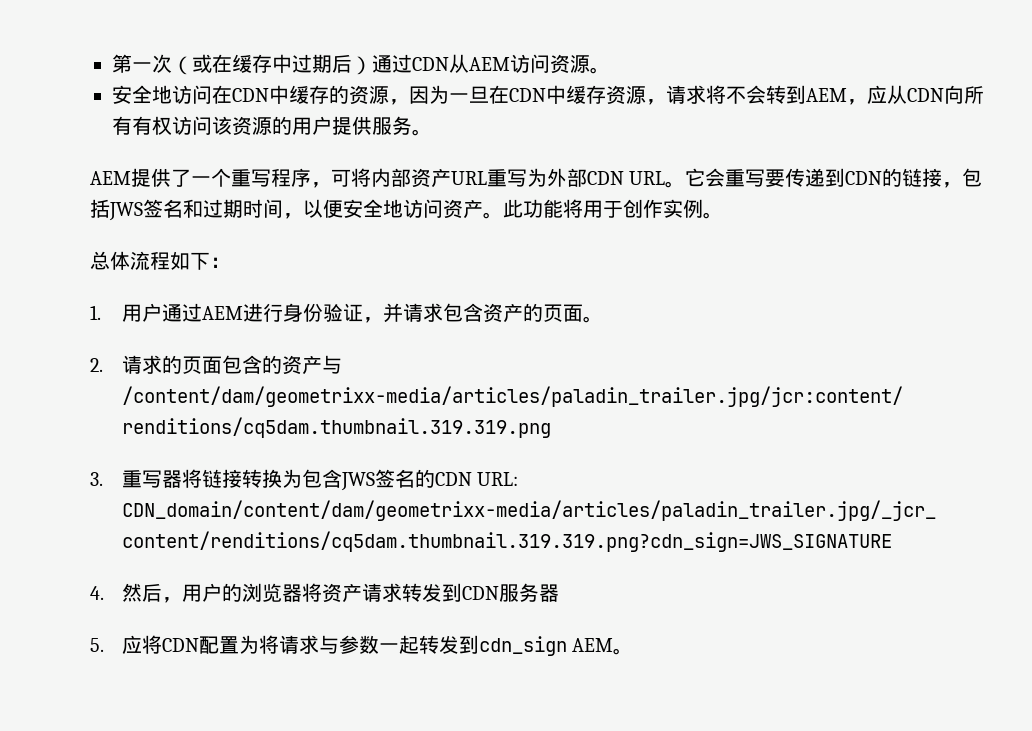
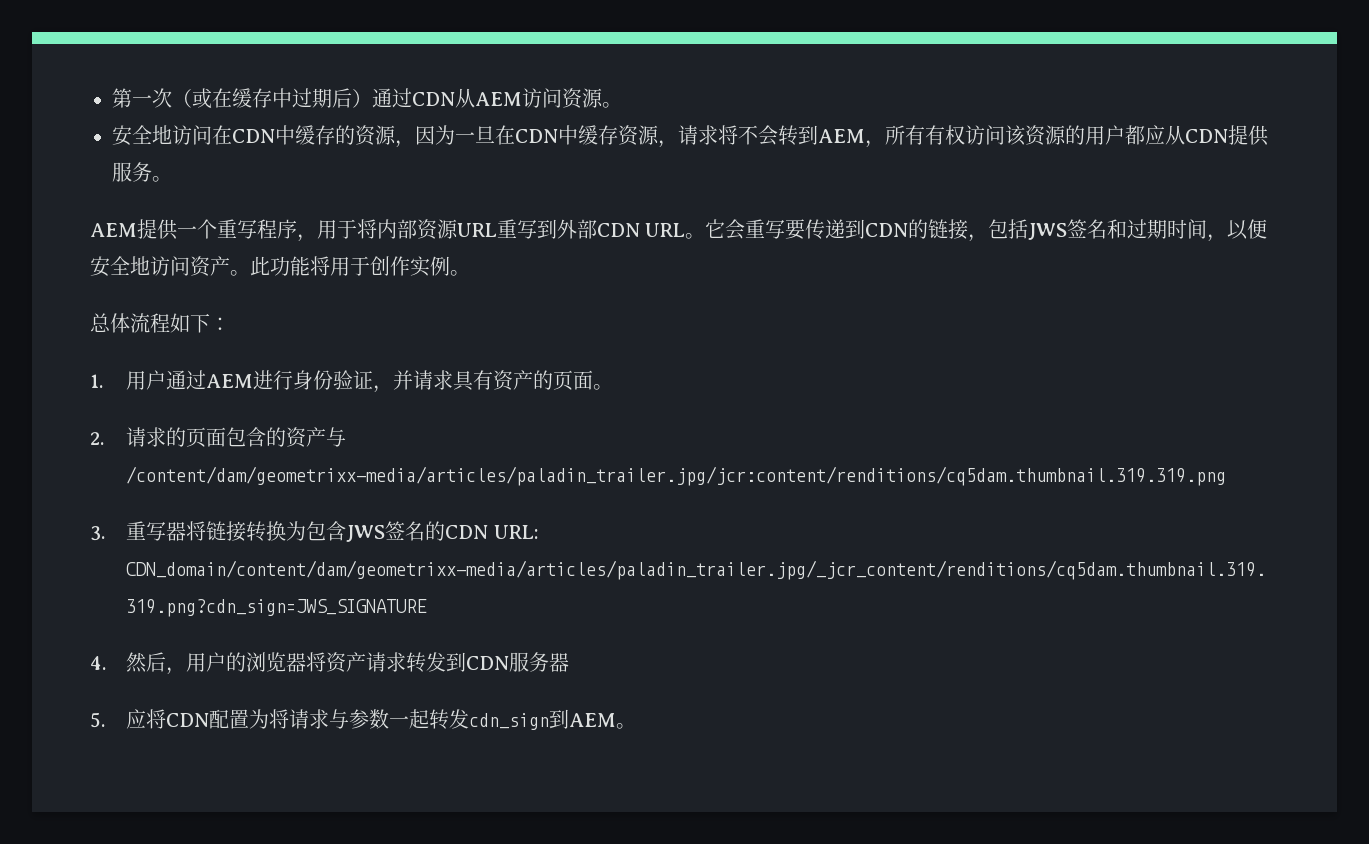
[867,85,964,104] 应从CDN向 -> (885, 144) none
(332, 125) none -> [1125,125,1228,145] 都应从CDN
[171,169,191,187] 了 -> (178, 229) none
[331,169,351,187] 可 -> [317,219,357,239] 用于
[431,168,451,187] 产 -> [437,219,458,239] 源
[527,168,547,187] 为 -> [537,219,557,239] 到
[442,303,483,322] 包含 -> [453,370,494,391] 具有
[458,635,567,656] 到cdn_sign -> [469,709,570,730] cdn_sign到

